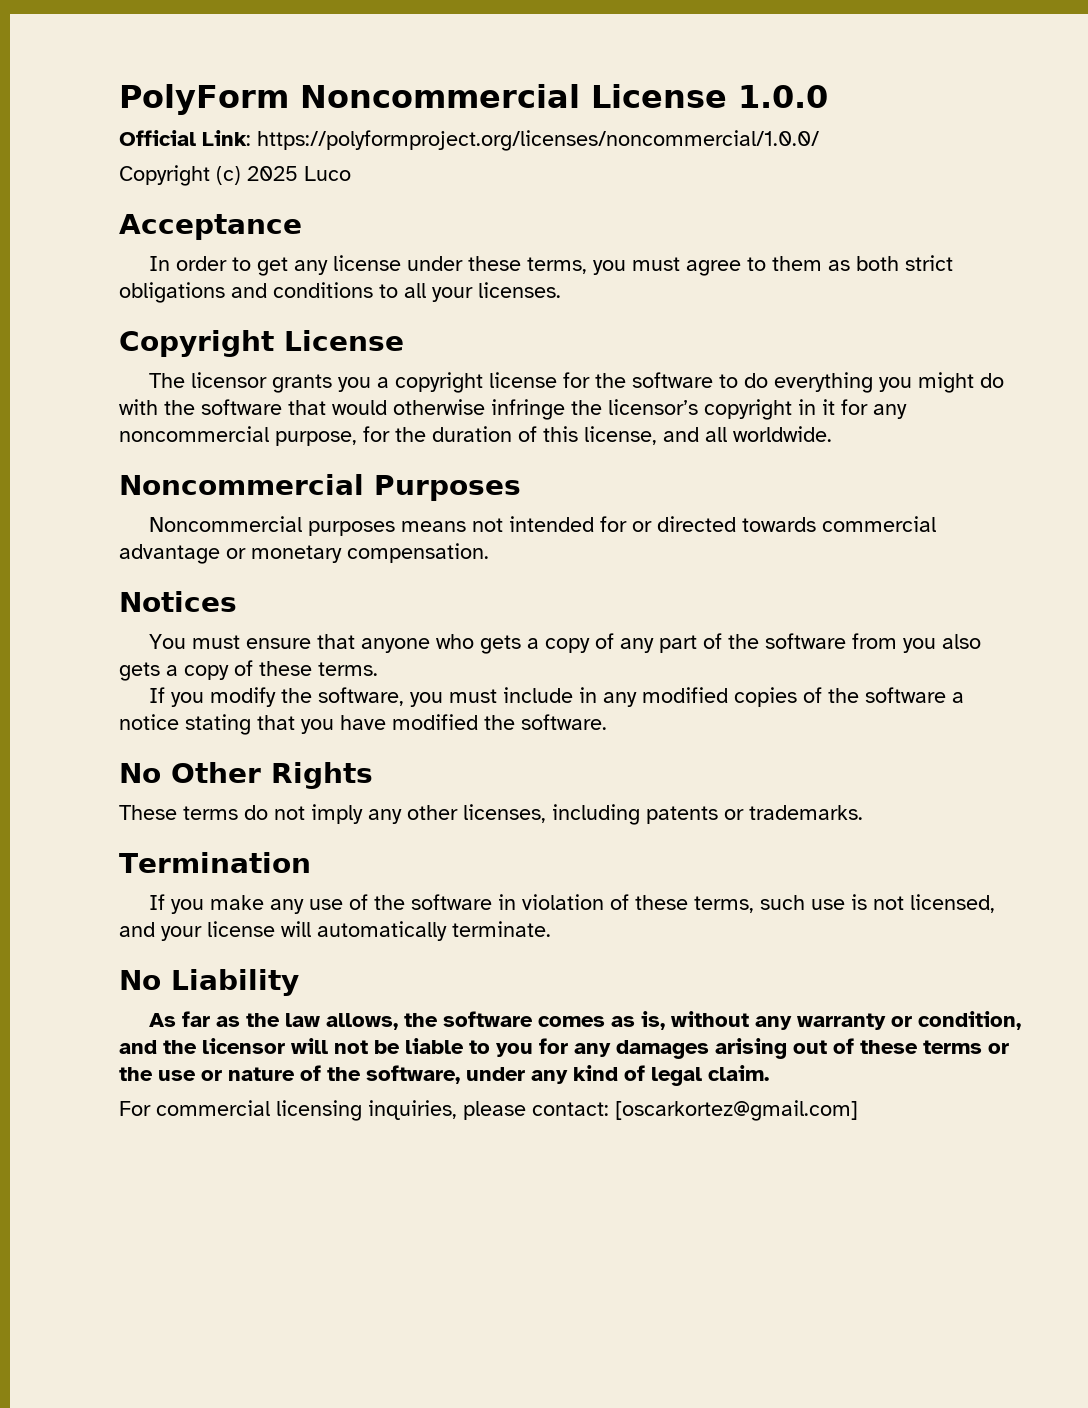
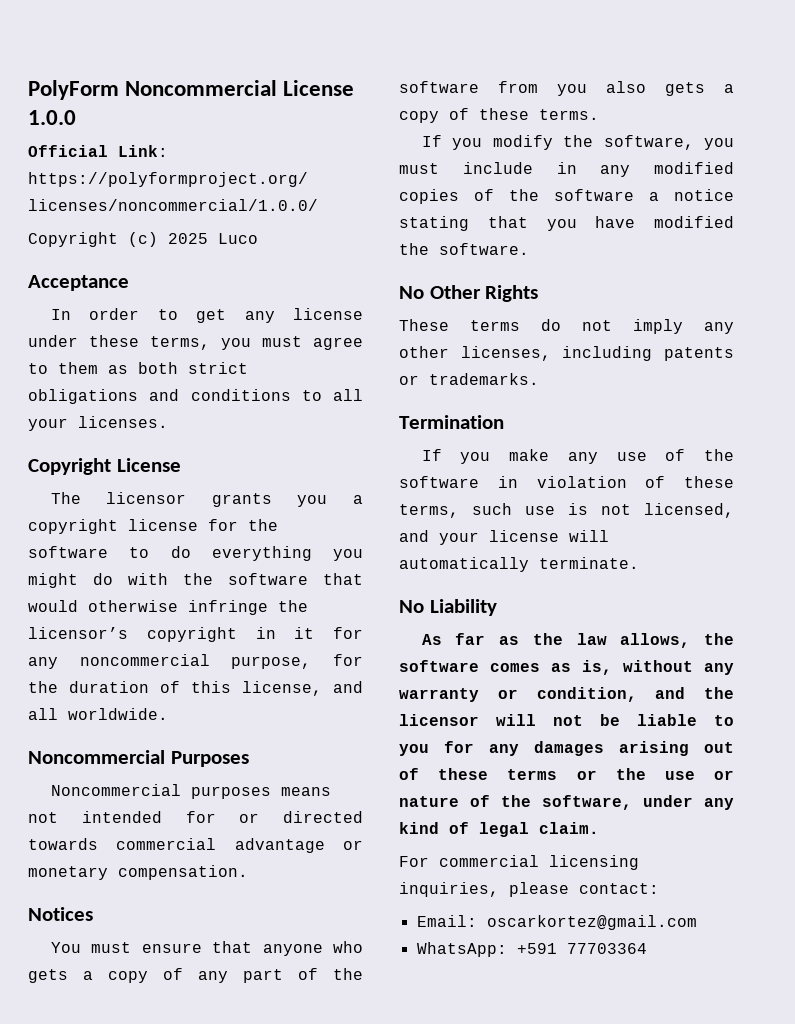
[615,1100,858,1121] [oscarkortez@gmail.com] -> [416,915,697,930] [416,942,647,957] // Email: oscarkortez@gmail.com // WhatsApp: +591 77703364

